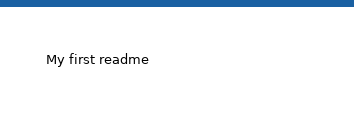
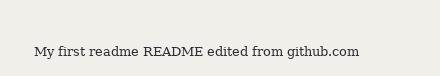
(149, 58) none -> [143,46,359,59] README edited from github.com

